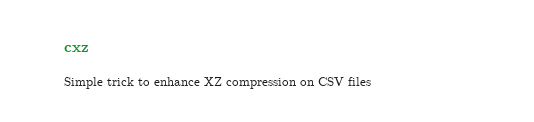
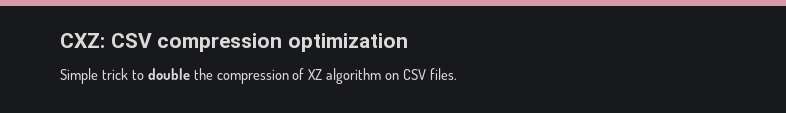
[64,45,89,52] cxz -> [60,33,409,52] CXZ: CSV compression optimization
[154,77,296,89] enhance XZ compression -> [147,68,382,84] double the compression of XZ algorithm
[348,77,371,86] files -> [430,68,458,80] files.

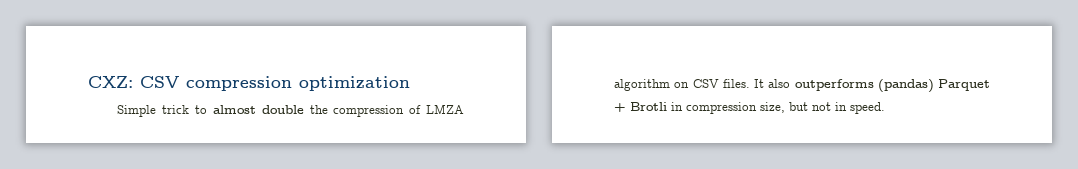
(144, 75) none -> [212,105,256,114] almost
[308,69,323,80] XZ -> [426,104,465,114] LMZA
(458, 74) none -> [754,79,990,93] [614,102,885,114] It also outperforms (pandas) Parquet + Brotli in compression size, but not in speed.

